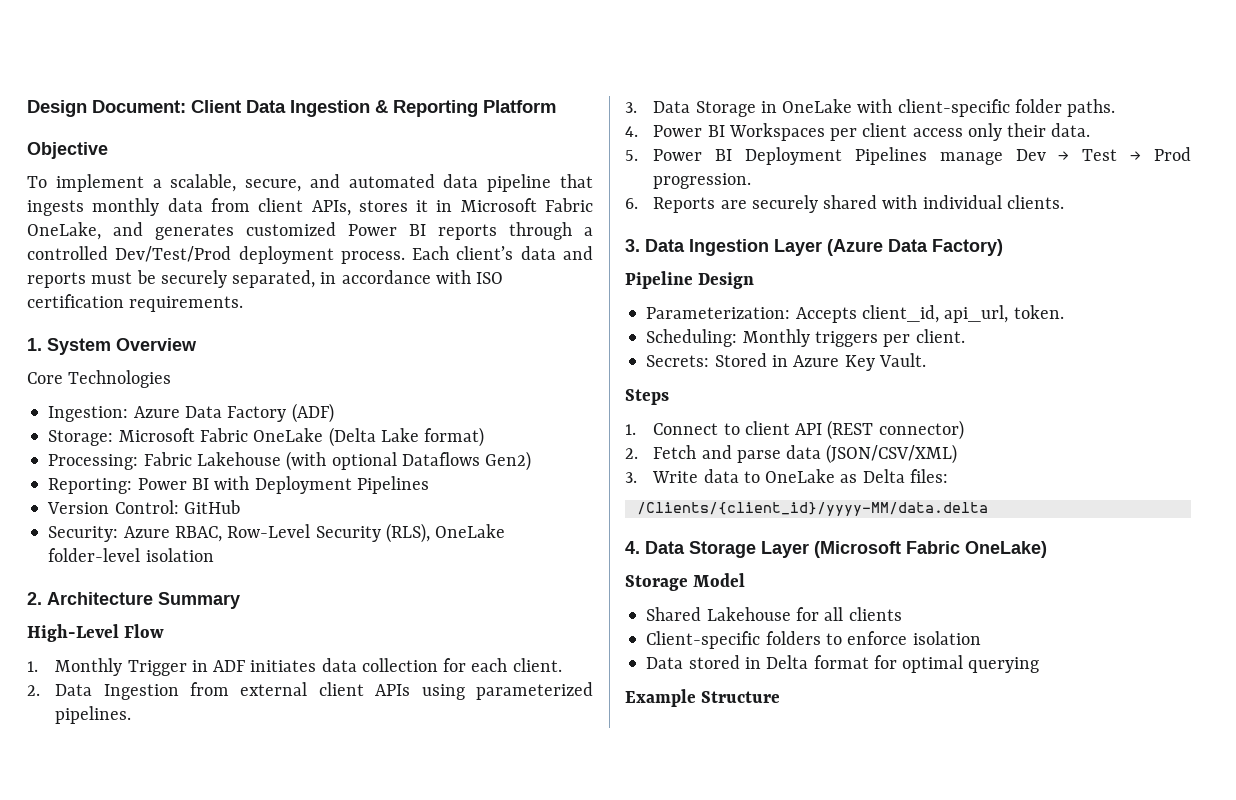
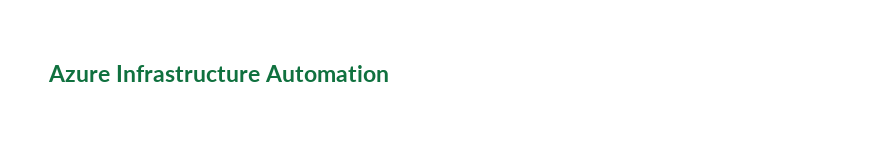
[27,100,556,117] [27,142,108,159] [27,174,593,192] [27,198,594,216] [27,222,593,240] [27,246,593,264] [27,270,504,288] [27,294,244,312] [27,338,197,355] [27,370,172,388] [48,403,334,423] [48,427,485,447] [48,451,532,471] [48,476,429,494] [47,500,240,514] [48,523,506,543] [48,548,214,562] [27,592,240,609] [27,624,165,642] [27,658,562,676] [27,682,593,700] [55,706,132,724] [625,99,1116,117] [625,123,1091,141] [625,147,1191,165] [653,173,752,189] [625,195,1064,213] [625,239,1003,256] [625,271,755,289] [646,305,1064,323] [646,329,965,347] [646,353,926,371] [625,389,669,405] [625,420,964,440] [625,444,958,464] [625,469,948,483] [636,502,988,516] [625,541,1047,558] [625,573,746,591] [646,607,902,621] [646,631,981,649] [646,655,1040,673] [625,689,781,707] Design Document: Client Data Ingestion & Reporting Platform // Objective // To implement a scalable, secure, and automated data pipeline that ingests monthly data from client APIs, stores it in Microsoft Fabric OneLake, and generates customized Power BI reports through a controlled Dev/Test/Prod deployment process. Each client’s data and reports must be securely separated, in accordance with ISO certification requirements. // 1. System Overview // Core Technologies // Ingestion: Azure Data Factory (ADF) // Storage: Microsoft Fabric OneLake (Delta Lake format) // Processing: Fabric Lakehouse (with optional Dataflows Gen2) // Reporting: Power BI with Deployment Pipelines // Version Control: GitHub // Security: Azure RBAC, Row-Level Security (RLS), OneLake folder-level isolation // 2. Architecture Summary // High-Level Flow // 1. Monthly Trigger in ADF initiates data collection for each client. // 2. Data Ingestion from external client APIs using parameterized pipelines. // 3. Data Storage in OneLake with client-specific folder paths. // 4. Power BI Workspaces per client access only their data. // 5. Power BI Deployment Pipelines manage Dev → Test → Prod progression. // 6. Reports are securely shared with individual clients. // 3. Data Ingestion Layer (Azure Data Factory) // Pipeline Design // Parameterization: Accepts client_id, api_url, token. // Scheduling: Monthly triggers per client. // Secrets: Stored in Azure Key Vault. // Steps // 1. Connect to client API (REST connector) // 2. Fetch and parse data (JSON/CSV/XML) // 3. Write data to OneLake as Delta files: // /Clients/{client_id}/yyyy-MM/data.delta // 4. Data Storage Layer (Microsoft Fabric OneLake) // Storage Model // Shared Lakehouse for all clients // Client-specific folders to enforce isolation // Data stored in Delta format for optimal querying // Example Structure -> [48,65,390,82] Azure Infrastructure Automation

